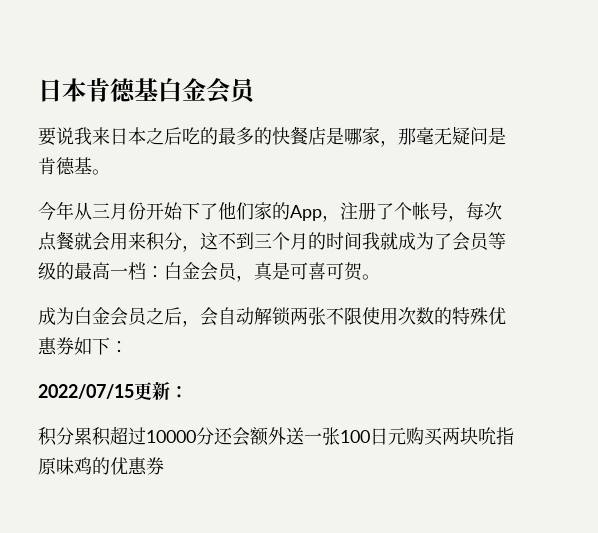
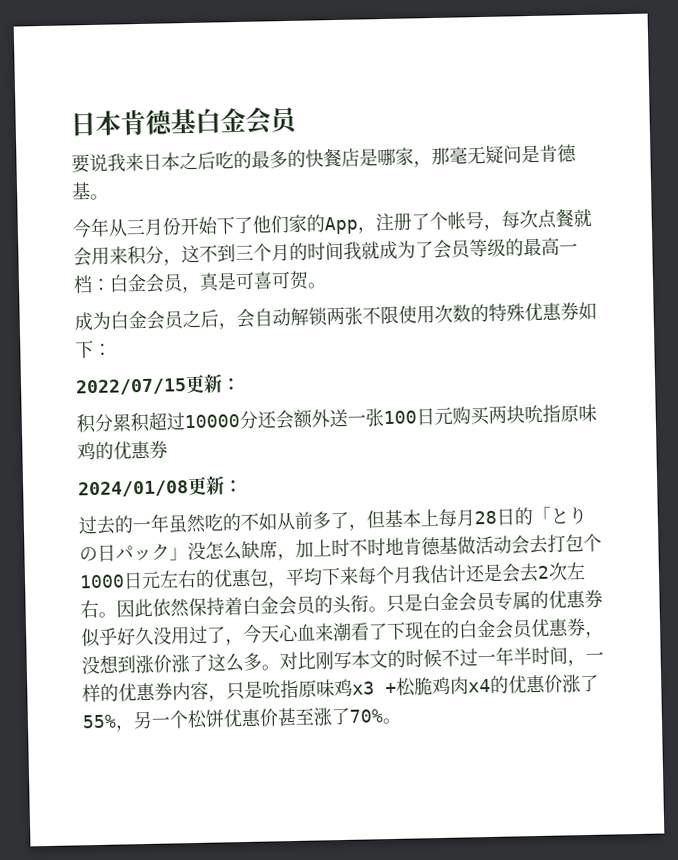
(164, 466) none -> [78,476,243,498] [78,505,587,535] [79,533,602,562] [79,562,586,590] [80,589,603,619] [80,618,604,648] [81,646,604,675] [82,674,599,703] [82,707,402,732] // 2024/01/08更新： // 过去的一年虽然吃的不如从前多了，但基本上每月28日的「とりの日パック」没怎么缺席，加上时不时地肯德基做活动会去打包个1000日元左右的优惠包，平均下来每个月我估计还是会去2次左右。因此依然保持着白金会员的头衔。只是白金会员专属的优惠券似乎好久没用过了，今天心血来潮看了下现在的白金会员优惠券，没想到涨价涨了这么多。对比刚写本文的时候不过一年半时间，一样的优惠券内容，只是吮指原味鸡x3 +松脆鸡肉x4的优惠价涨了55%，另一个松饼优惠价甚至涨了70%。

